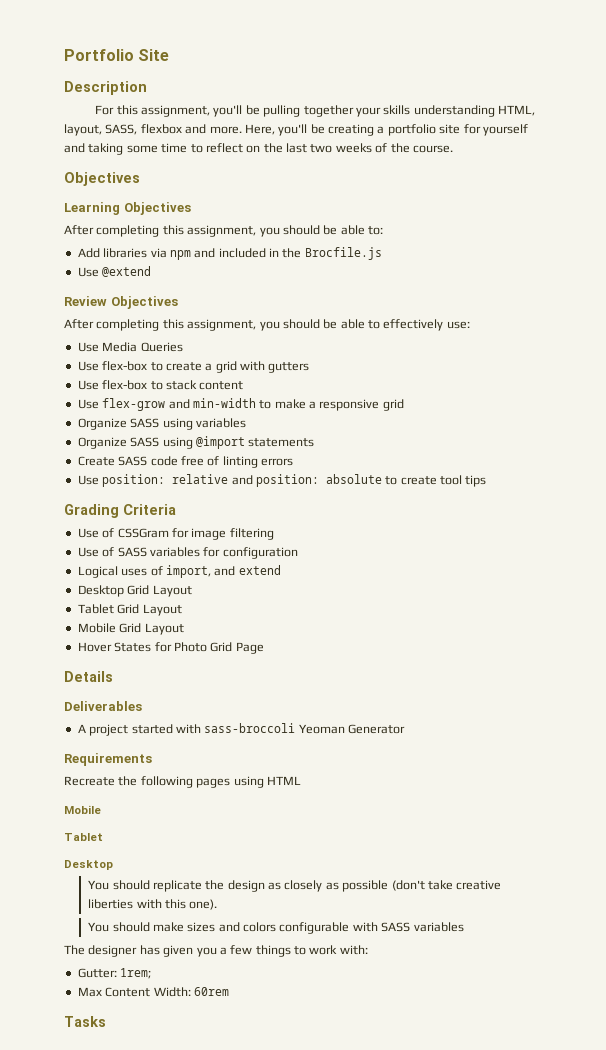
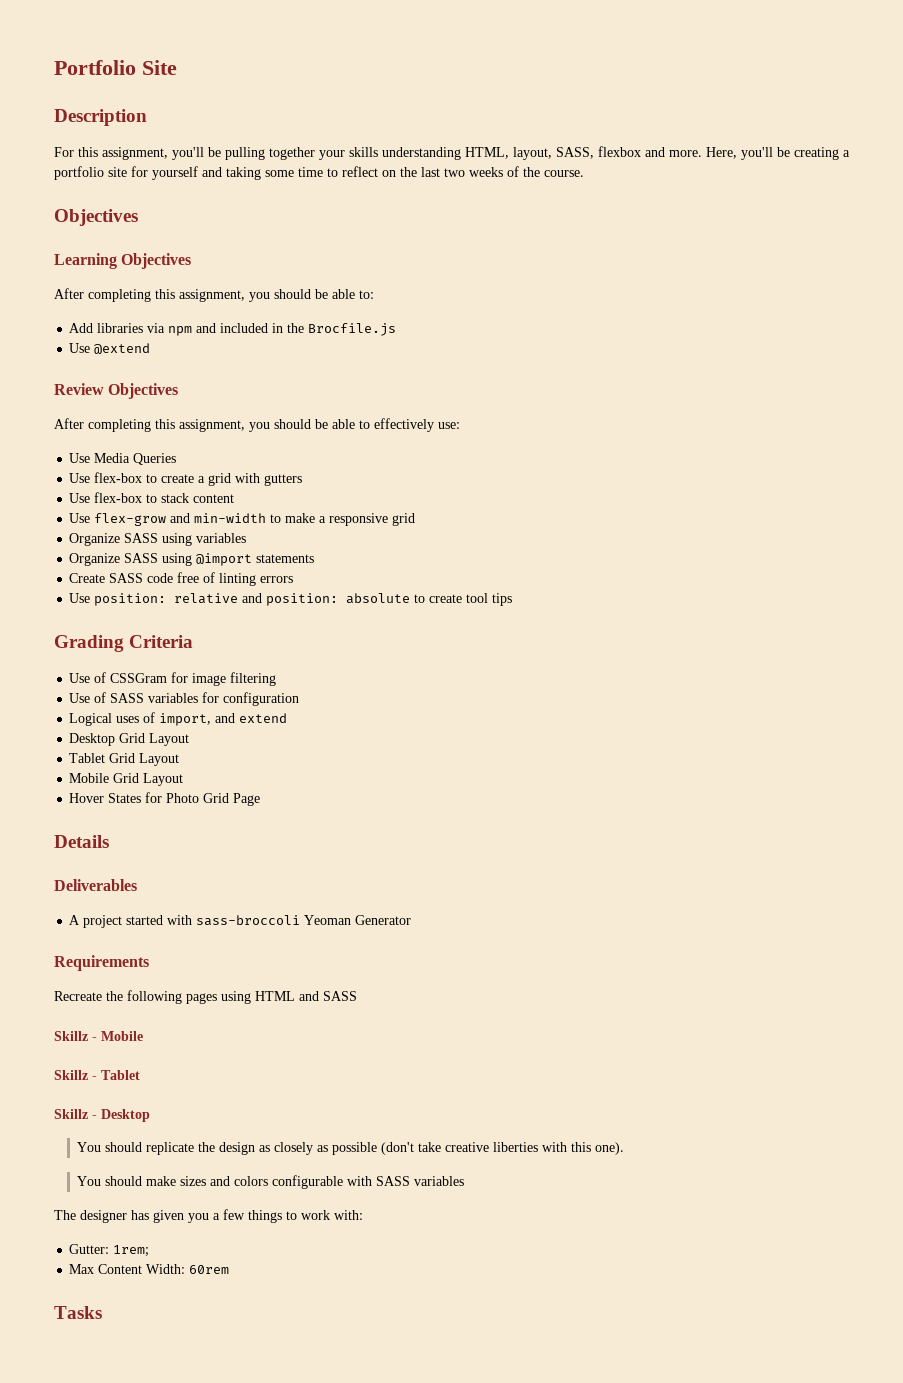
(301, 780) // -> [299,991,357,1001] [54,1031,97,1041] and SASS // Skillz -
(101, 809) none -> [54,1070,97,1080] Skillz -
(103, 837) none -> [54,1109,97,1119] Skillz -

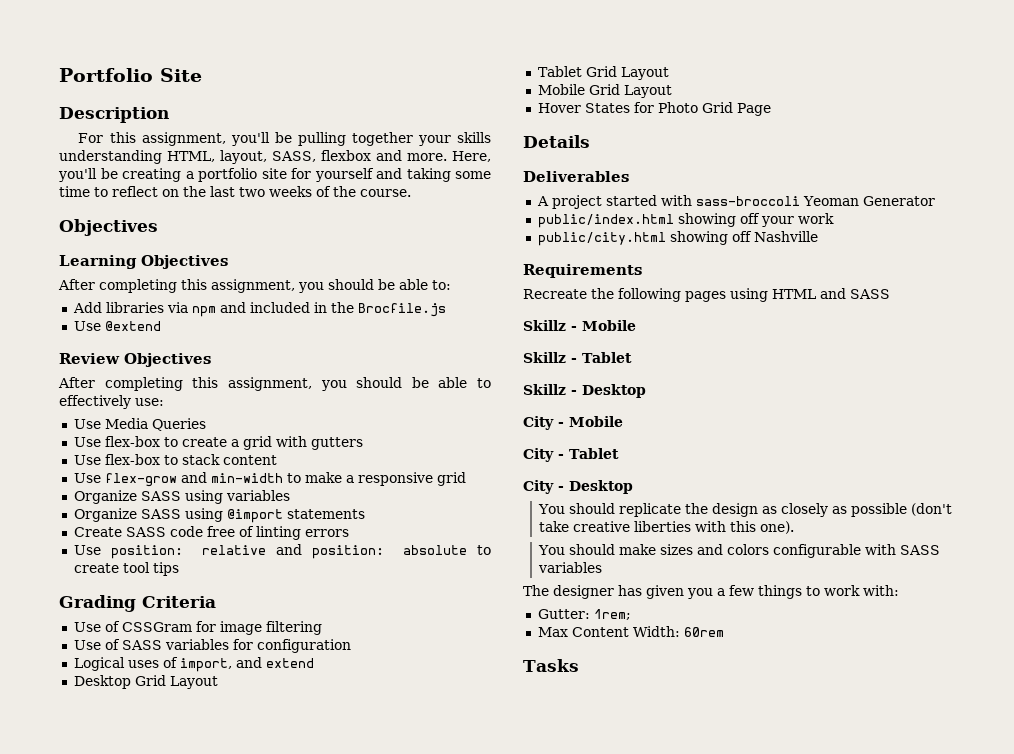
(412, 920) none -> [537,213,834,228] [537,231,818,246] // public/index.html showing off your work // public/city.html showing off Nashville
(150, 1115) none -> [523,416,623,430] [523,448,619,462] [523,480,633,494] // City - Mobile // City - Tablet // City - Desktop

